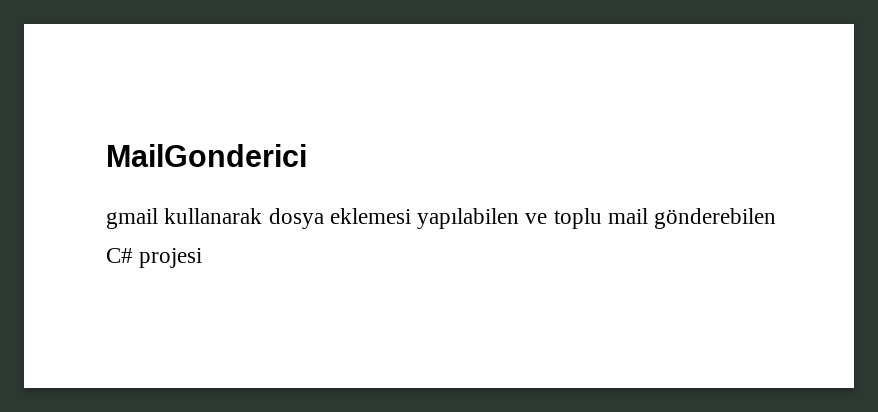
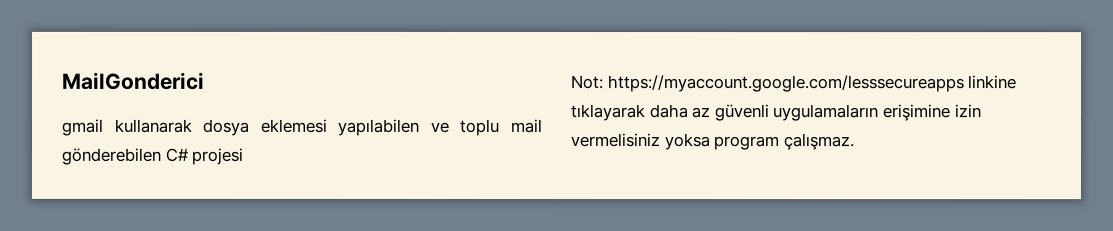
(203, 258) none -> [571,75,1018,93] [570,104,982,122] [570,133,854,151] // Not: https://myaccount.google.com/lesssecureapps linkine tıklayarak daha az güvenli uygulamaların erişimine izin vermelisiniz yoksa program çalışmaz.

